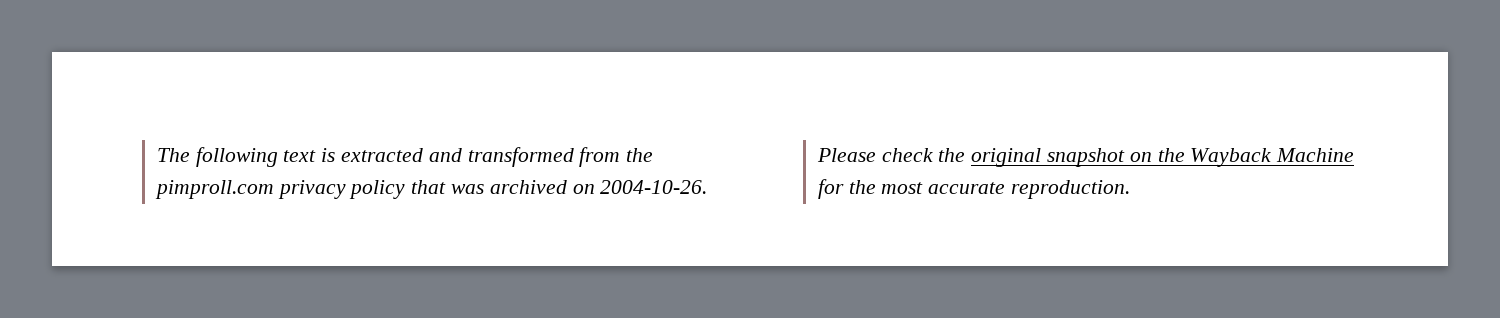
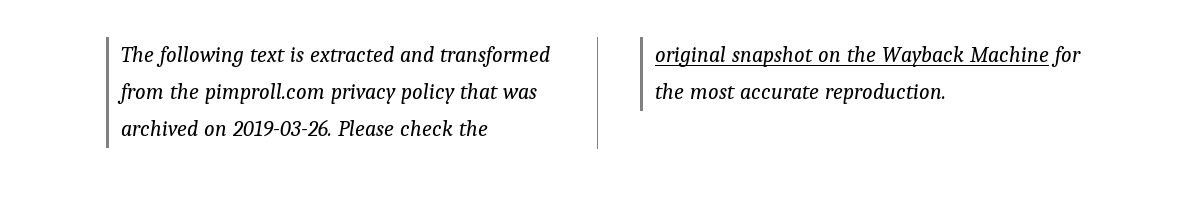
[600,180,708,194] 2004-10-26. -> [232,119,333,137] 2019-03-26.

